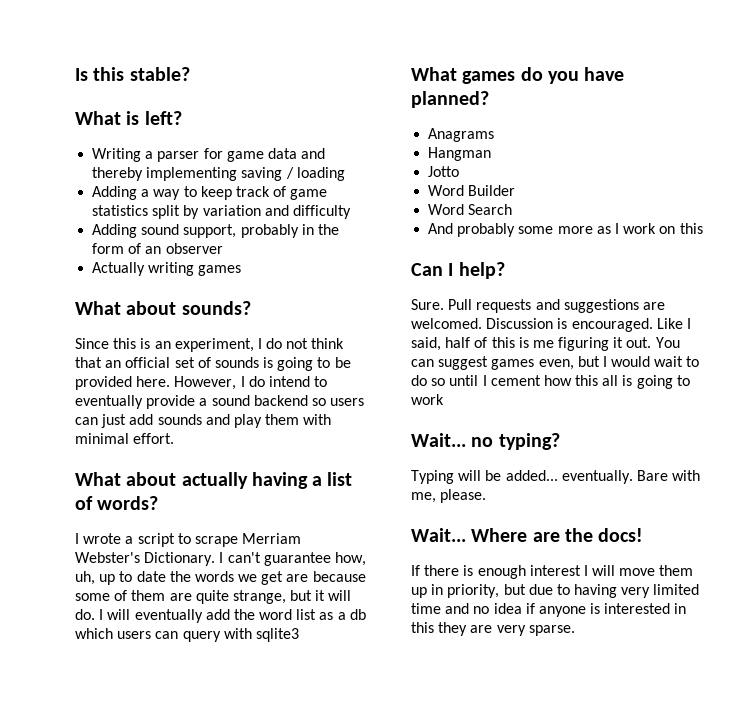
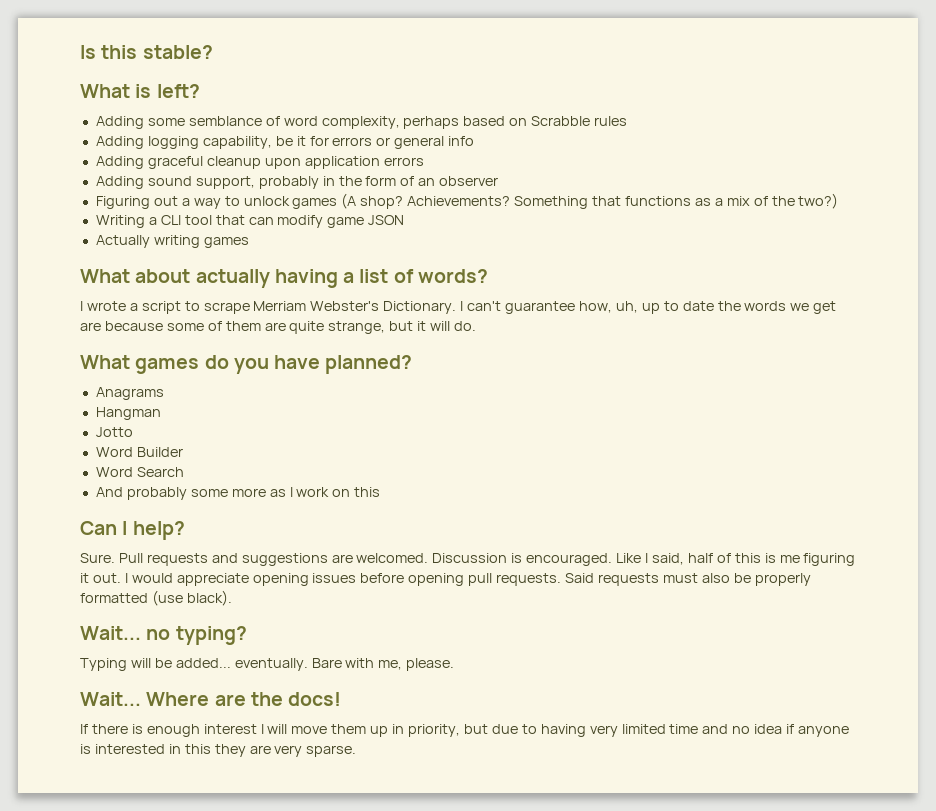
[92,148,326,162] [92,167,345,181] [92,186,328,200] [92,205,351,219] Writing a parser for game data and thereby implementing saving / loading // Adding a way to keep track of game statistics split by variation and difficulty -> [95,116,628,129] [95,136,475,149] [95,156,424,169] Adding some semblance of word complexity, perhaps based on Scrabble rules // Adding logging capability, be it for errors or general info // Adding graceful cleanup upon application errors
[92,262,242,276] [75,301,251,315] [75,338,345,352] [75,357,351,371] [75,376,328,390] [75,395,365,409] [75,414,332,428] [75,433,175,444] Actually writing games // What about sounds? // Since this is an experiment, I do not think that an official set of sounds is going to be provided here. However, I do intend to eventually provide a sound backend so users can just add sounds and play them with minimal effort. -> [95,193,839,209] [95,215,405,228] [95,235,249,248] Figuring out a way to unlock games (A shop? Achievements? Something that functions as a mix of the two?) // Writing a CLI tool that can modify game JSON // Actually writing games
[99,609,366,623] [75,628,299,642] I will eventually add the word list as a db which users can query with sqlite3 -> (477, 326) none
[655,337,680,348] [411,356,700,370] [411,375,690,389] [411,394,444,405] You can suggest games even, but I would wait to do so until I cement how this all is going to work -> [124,573,811,586] [80,590,232,606] I would appreciate opening issues before opening pull requests. Said requests must also be properly formatted (use black).

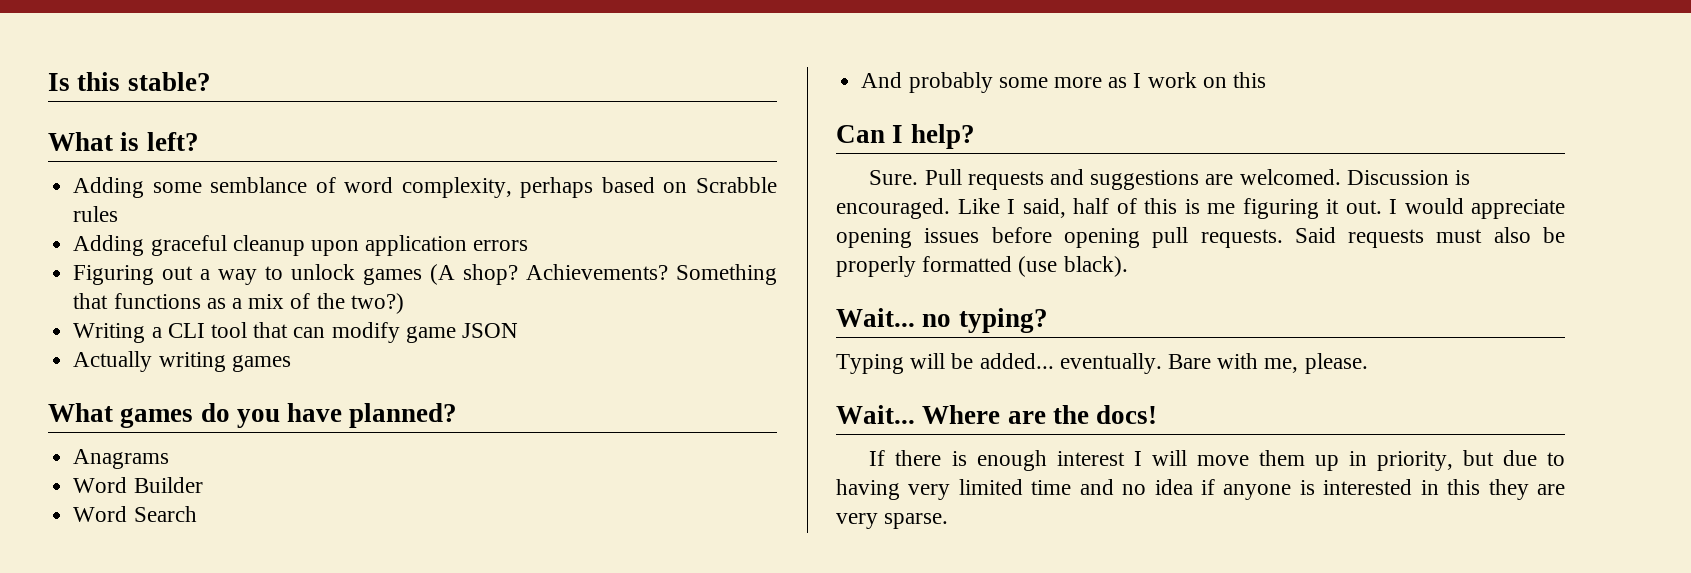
[95,136,475,149] // Adding logging capability, be it for errors or general info -> (119, 214) none
[95,176,499,189] // Adding sound support, probably in the form of an observer -> (529, 245) none
[80,269,488,288] [80,301,837,314] [80,321,477,334] // What about actually having a list of words? // I wrote a script to scrape Merriam Webster's Dictionary. I can't guarantee how, uh, up to date the words we get are because some of them are quite strange, but it will do. -> (291, 363) none
[95,407,161,420] [95,427,133,437] // Hangman // Jotto -> (170, 459) none

